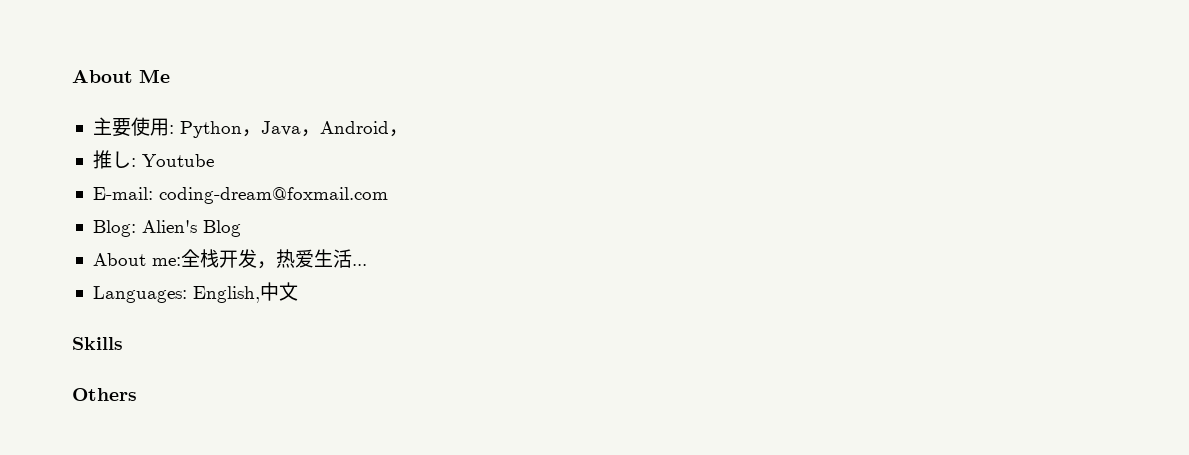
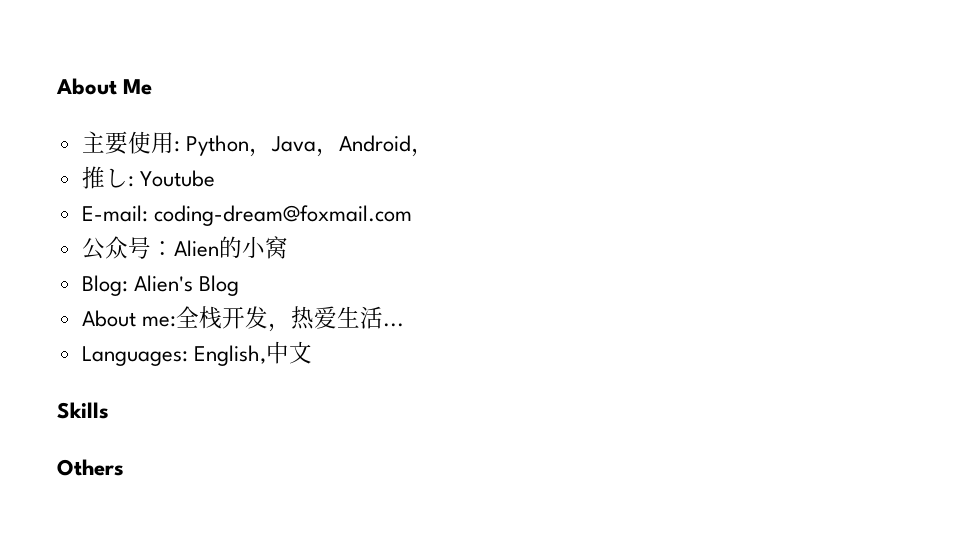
(388, 195) none -> [81,236,288,260] // 公众号：Alien的小窝

